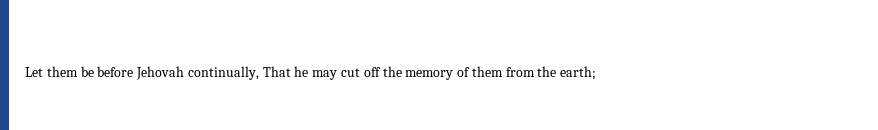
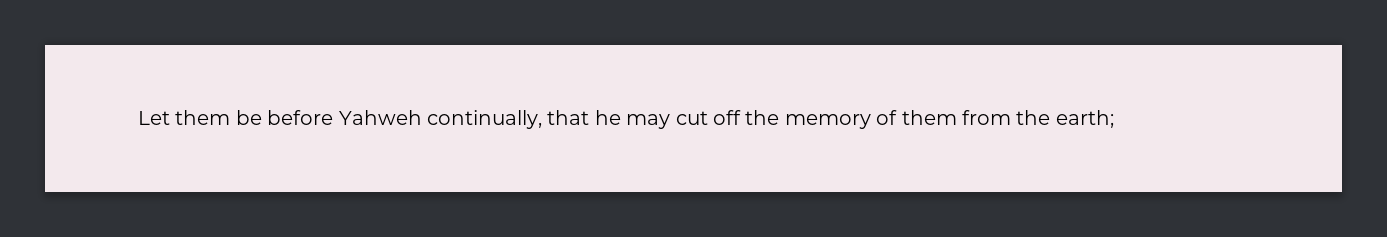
[136,66,291,80] Jehovah continually, That -> [338,110,590,129] Yahweh continually, that

